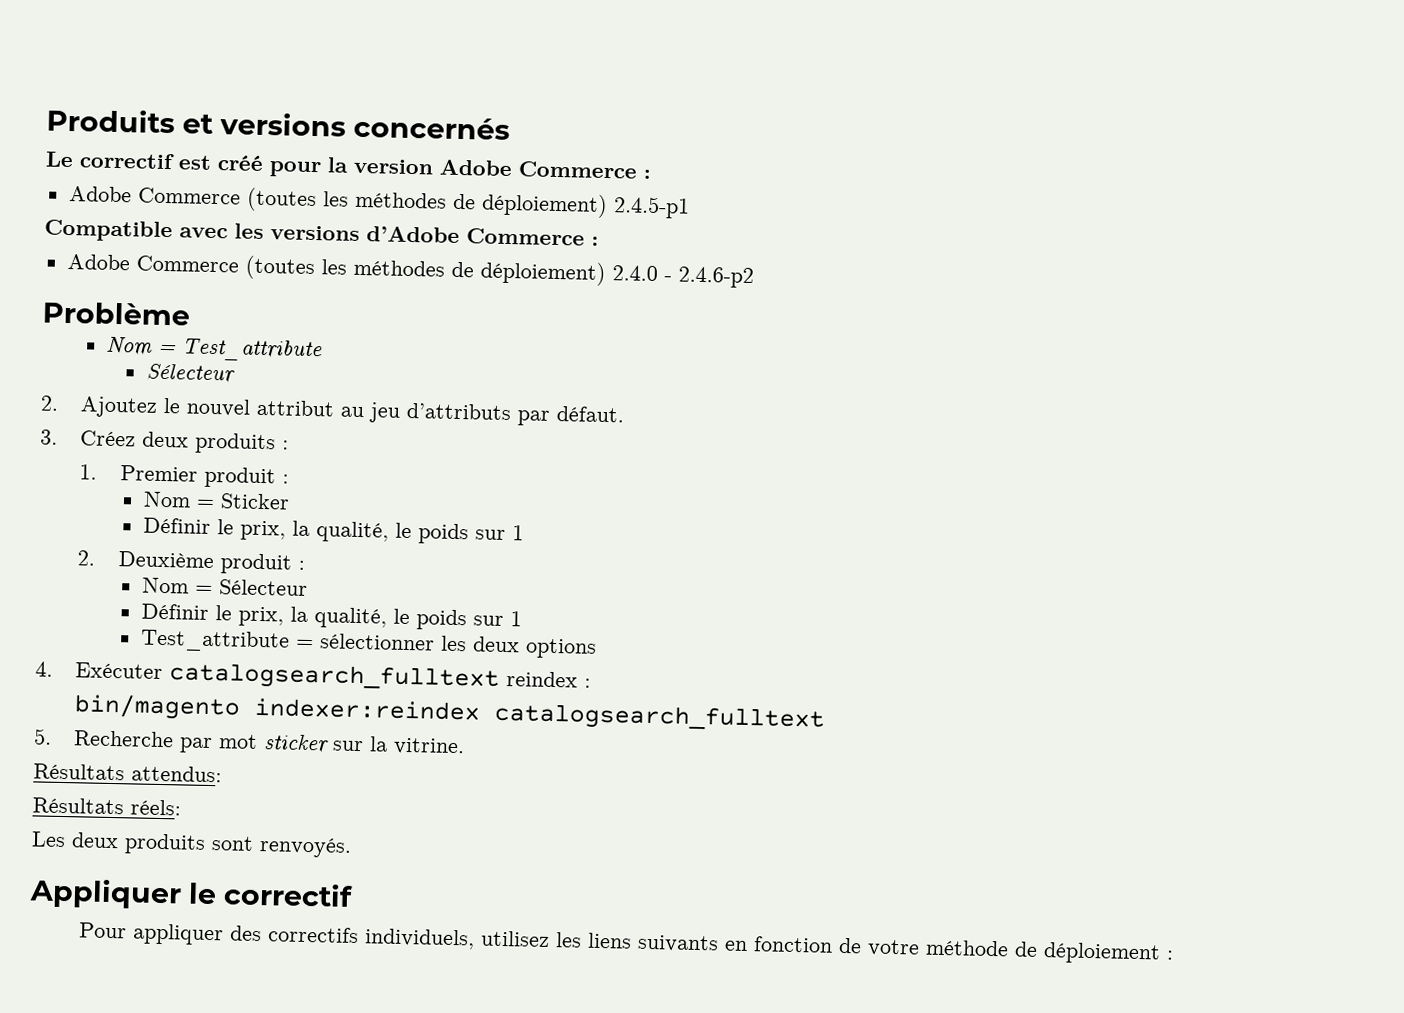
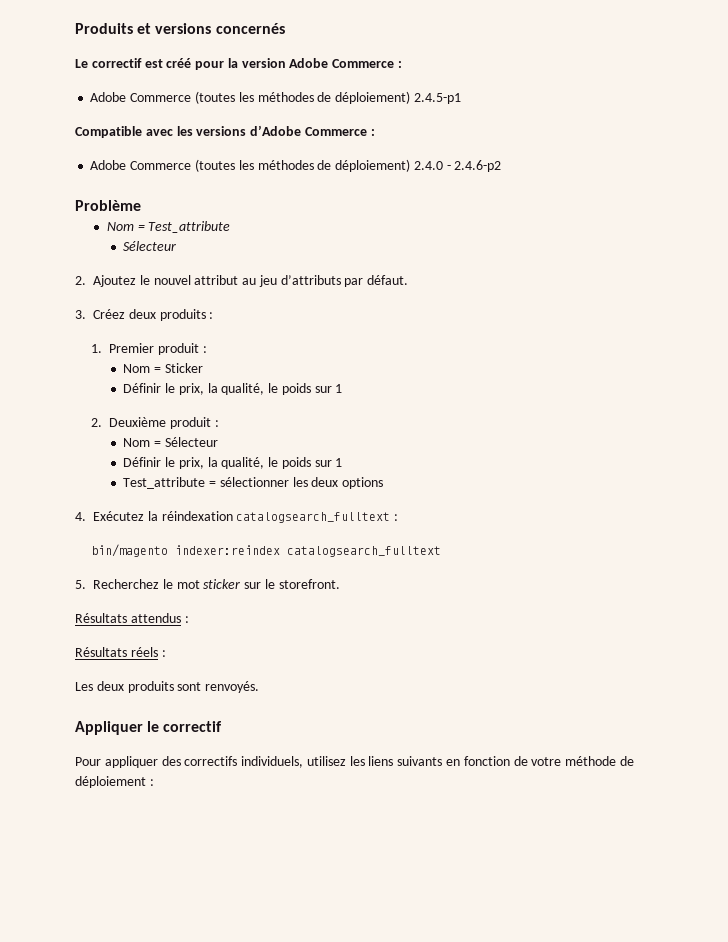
[75,662,579,692] Exécuter catalogsearch_fulltext reindex -> [93,511,391,523] Exécutez la réindexation catalogsearch_fulltext
[73,730,214,754] Recherche par -> [93,579,173,589] Recherchez le
[369,736,466,756] [33,763,222,783] [32,797,181,816] la vitrine. // Résultats attendus: // Résultats réels: -> [264,579,340,589] [75,613,189,623] [75,647,166,657] le storefront. // Résultats attendus : // Résultats réels :

